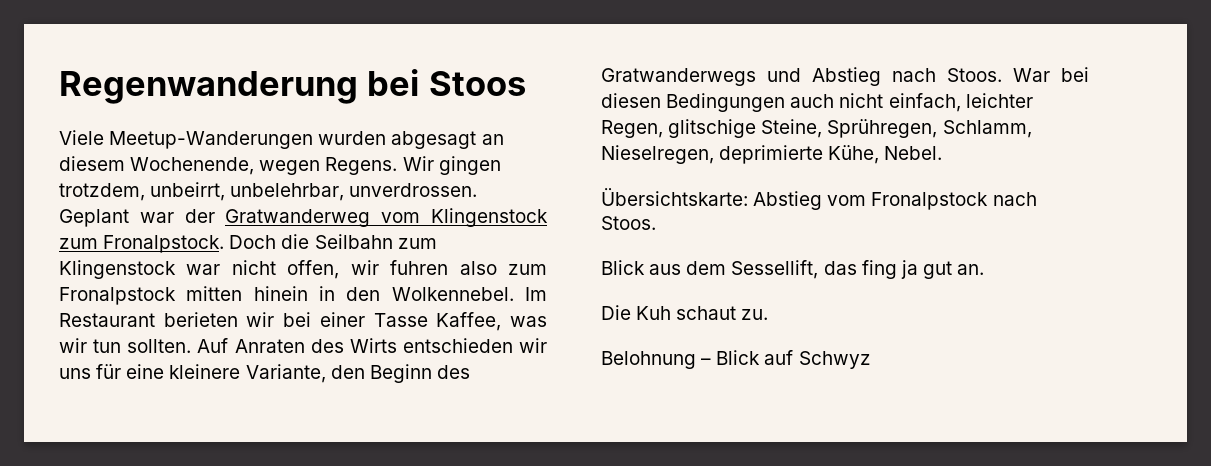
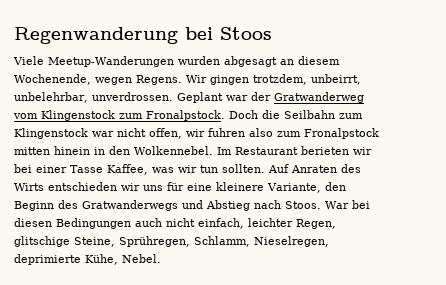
[601,188,1037,210] [601,216,656,230] [601,260,985,279] [601,305,769,320] [601,350,871,369] // Übersichtskarte: Abstieg vom Fronalpstock nach Stoos. // Blick aus dem Sessellift, das fing ja gut an. // Die Kuh schaut zu. // Belohnung – Blick auf Schwyz -> (161, 258) none

